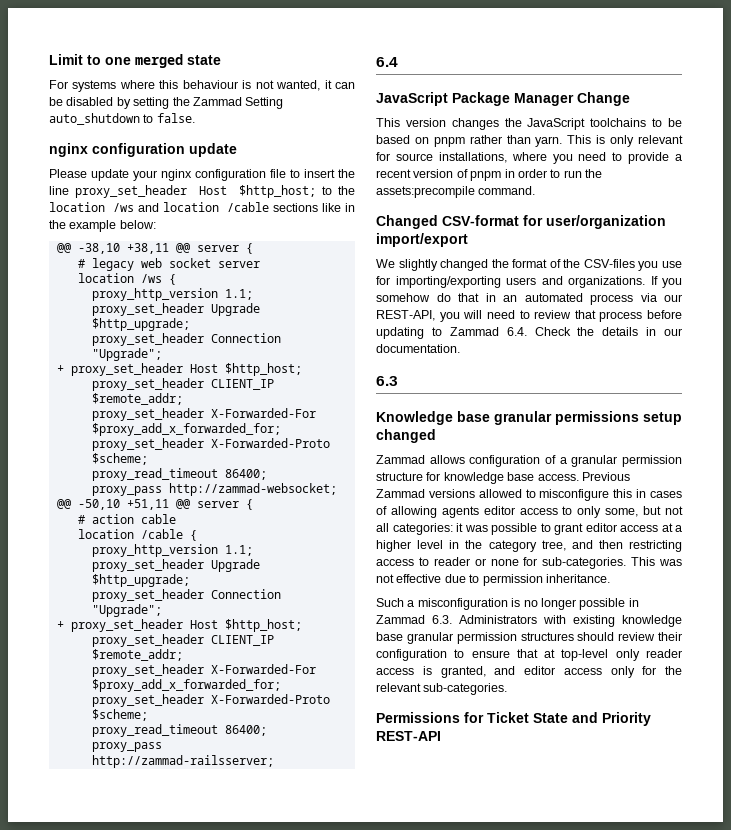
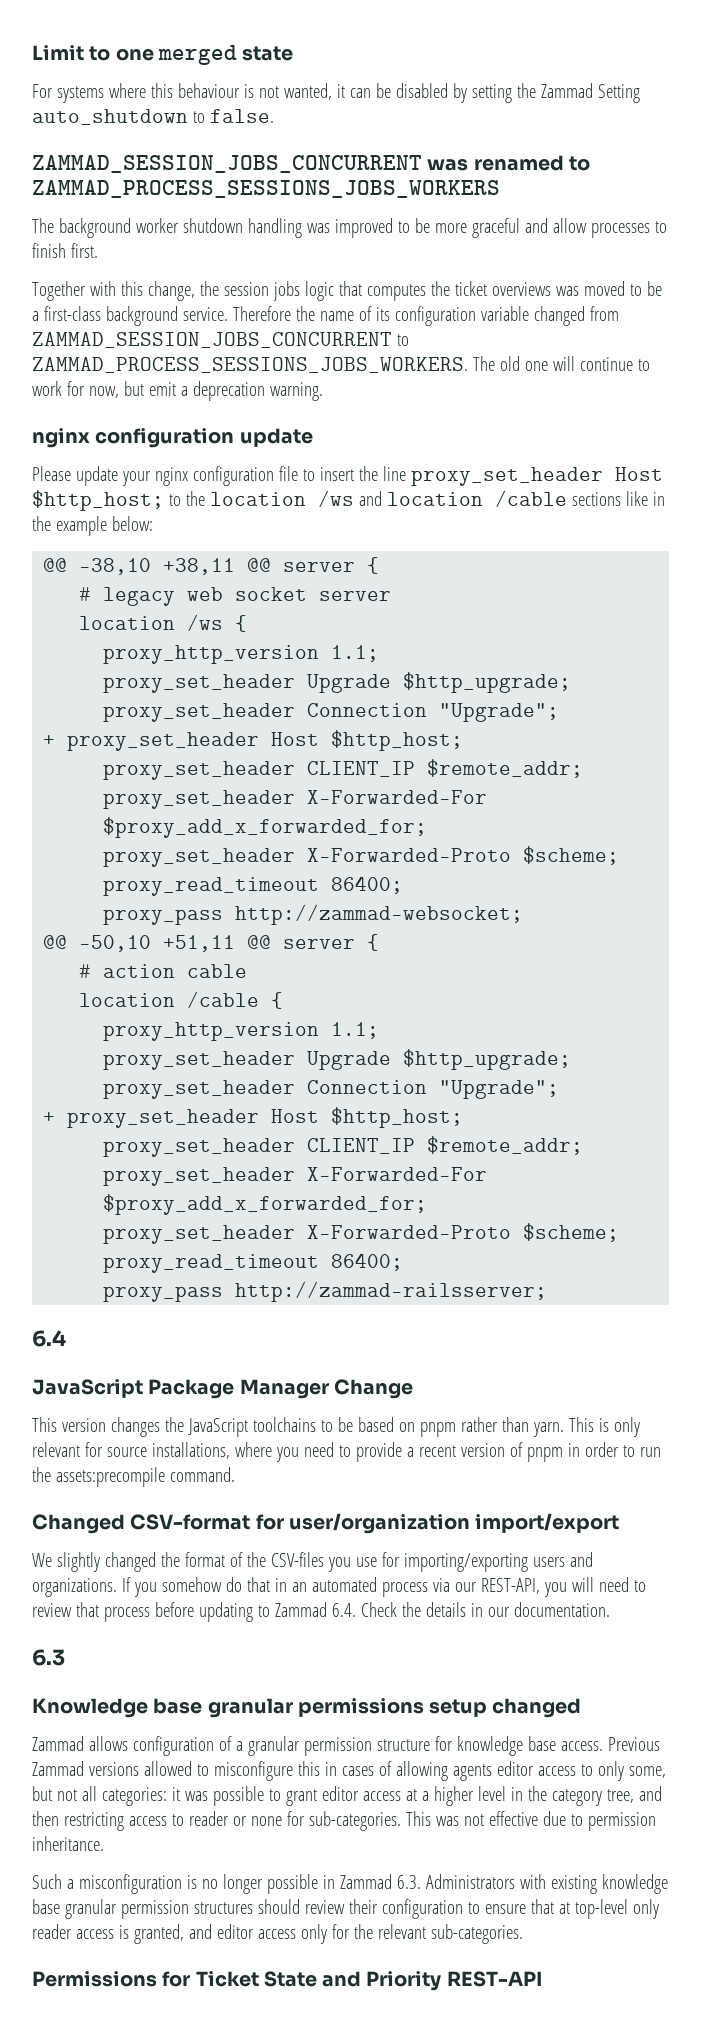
(195, 118) none -> [32,155,590,173] [32,180,500,198] [32,218,667,238] [32,243,98,258] [32,281,662,301] [32,306,619,326] [32,332,409,348] [32,356,650,373] [32,381,323,401] // ZAMMAD_SESSION_JOBS_CONCURRENT was renamed to ZAMMAD_PROCESS_SESSIONS_JOBS_WORKERS // The background worker shutdown handling was improved to be more graceful and allow processes to finish first. // Together with this change, the session jobs logic that computes the ticket overviews was moved to be a first-class background service. Therefore the name of its configuration variable changed from ZAMMAD_SESSION_JOBS_CONCURRENT to ZAMMAD_PROCESS_SESSIONS_JOBS_WORKERS. The old one will continue to work for now, but emit a deprecation warning.

